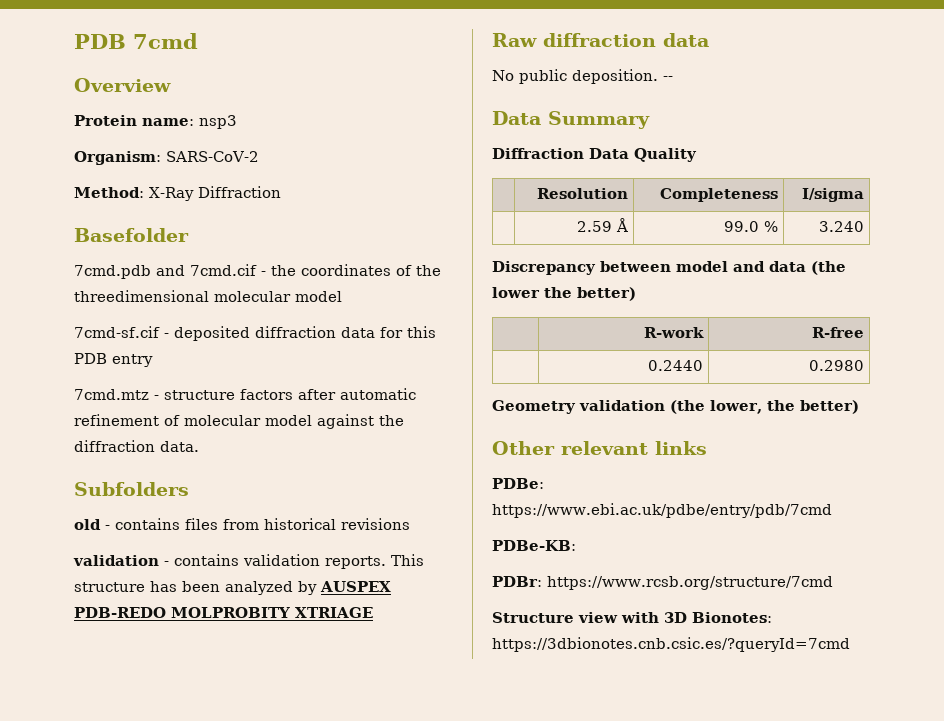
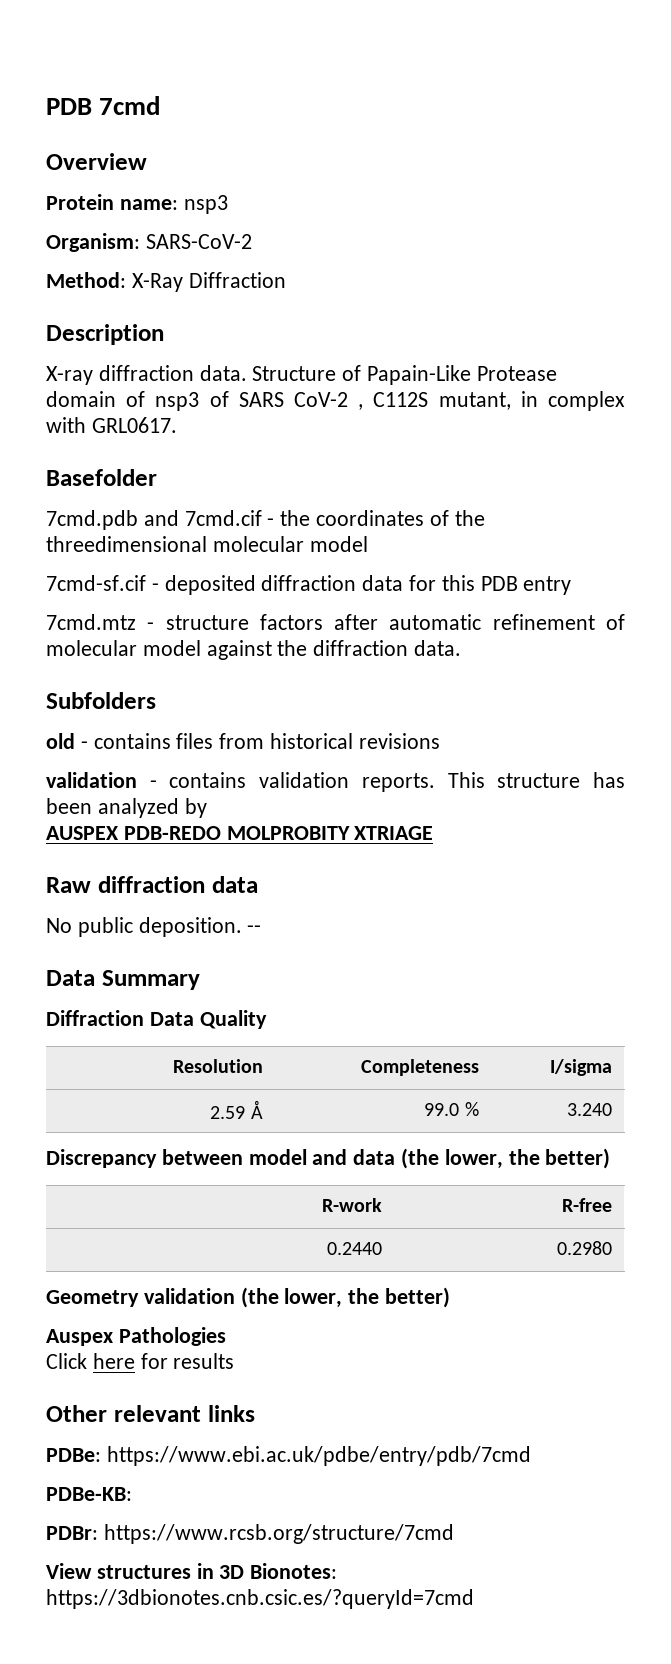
(281, 192) none -> [46,324,164,345] [46,365,557,385] [46,391,625,411] [46,417,177,433] // Description // X-ray diffraction data. Structure of Papain-Like Protease domain of nsp3 of SARS CoV-2 , C112S mutant, in complex with GRL0617.
(317, 588) none -> (207, 808) //
[492,287,540,298] lower -> [444,1149,503,1169] lower,
(859, 407) none -> [46,1327,226,1346] [46,1353,235,1369] // Auspex Pathologies // Click here for results
[492,612,659,623] Structure view with -> [46,1563,214,1579] View structures in

